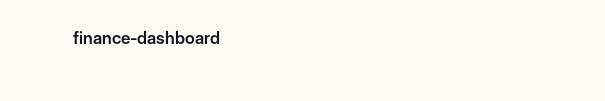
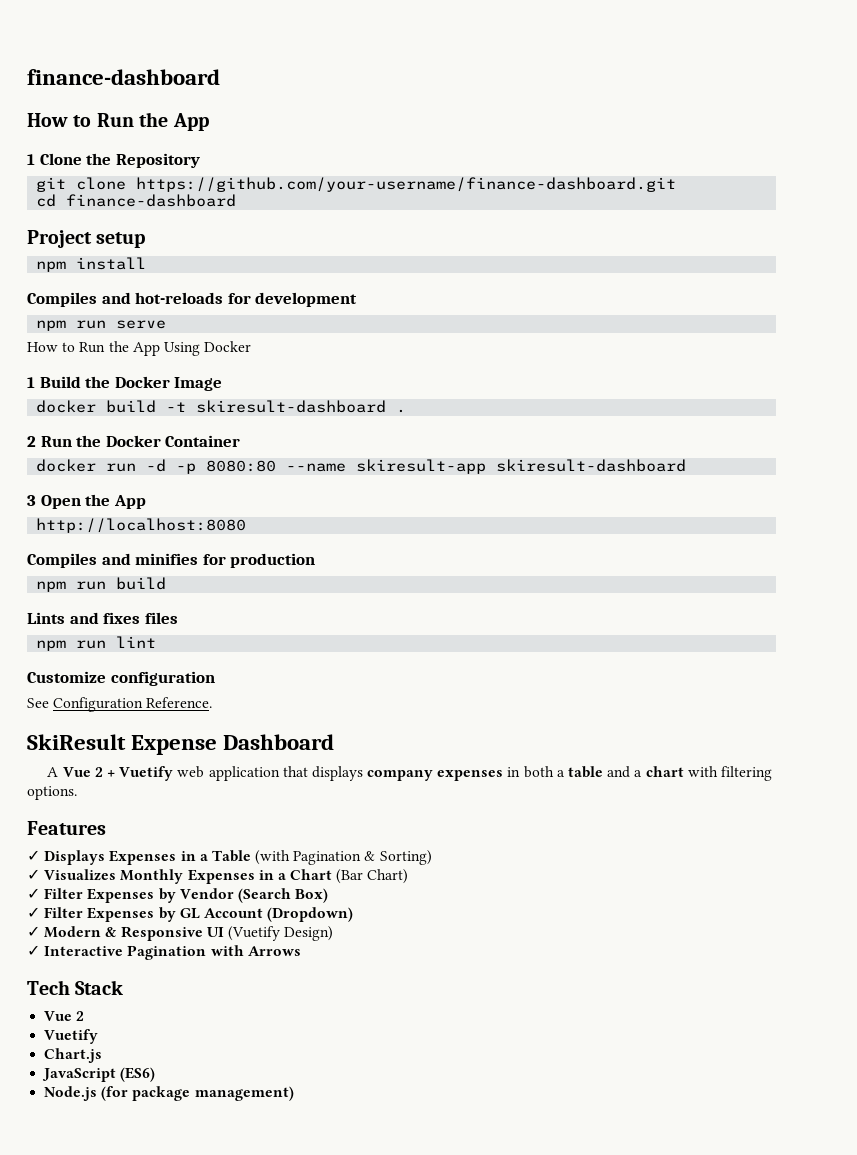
[73,31,220,44] finance-dashboard -> [27,69,220,85] [27,112,209,131] [27,153,200,168] [36,177,677,192] [36,194,237,207] [27,230,146,248] [36,257,147,272] [27,292,358,307] [36,320,167,331] [27,341,252,356] [27,376,223,391] [36,400,407,413] [27,435,241,447] [36,459,687,474] [27,494,146,509] [36,518,247,533] [27,553,316,568] [36,577,167,592] [27,612,178,624] [36,636,157,651] [27,671,215,686] [27,697,213,712] [27,734,335,755] [47,766,772,781] [27,786,77,800] [27,821,106,835] [27,850,432,865] [27,869,409,884] [27,888,329,903] [27,907,354,922] [27,926,334,941] [27,945,301,960] [27,980,124,995] [44,1011,85,1021] [44,1029,99,1044] [44,1048,103,1063] [42,1067,156,1082] [44,1086,294,1101] finance-dashboard // How to Run the App // 1 Clone the Repository // git clone https://github.com/your-username/finance-dashboard.git // cd finance-dashboard // Project setup // npm install // Compiles and hot-reloads for development // npm run serve // How to Run the App Using Docker // 1 Build the Docker Image // docker build -t skiresult-dashboard . // 2 Run the Docker Container // docker run -d -p 8080:80 --name skiresult-app skiresult-dashboard // 3 Open the App // http://localhost:8080 // Compiles and minifies for production // npm run build // Lints and fixes files // npm run lint // Customize configuration // See Configuration Reference. // SkiResult Expense Dashboard // A Vue 2 + Vuetify web application that displays company expenses in both a table and a chart with filtering options. // Features // ✓ Displays Expenses in a Table (with Pagination & Sorting) // ✓ Visualizes Monthly Expenses in a Chart (Bar Chart) // ✓ Filter Expenses by Vendor (Search Box) // ✓ Filter Expenses by GL Account (Dropdown) // ✓ Modern & Responsive UI (Vuetify Design) // ✓ Interactive Pagination with Arrows // Tech Stack // Vue 2 // Vuetify // Chart.js // JavaScript (ES6) // Node.js (for package management)

